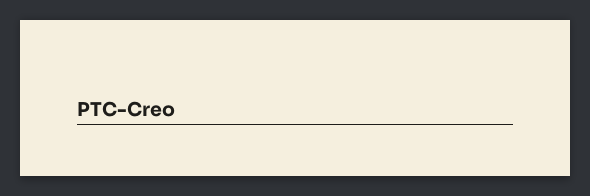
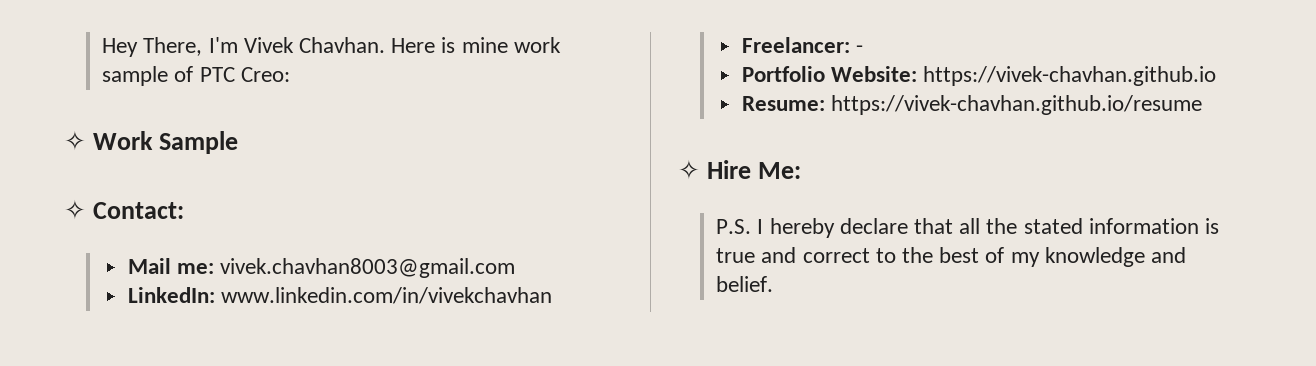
[77,101,175,117] PTC-Creo -> [102,37,561,57] [102,66,290,86] [64,130,238,154] [64,199,184,220] [127,258,515,278] [127,287,552,304] [741,37,863,53] [741,66,1216,86] [741,95,1202,115] [678,159,801,180] [716,218,1220,238] [716,247,1187,267] [716,276,774,292] Hey There, I'm Vivek Chavhan. Here is mine work sample of PTC Creo: // ✧ Work Sample // ✧ Contact: // Mail me: vivek.chavhan8003@gmail.com // LinkedIn: www.linkedin.com/in/vivekchavhan // Freelancer: - // Portfolio Website: https://vivek-chavhan.github.io // Resume: https://vivek-chavhan.github.io/resume // ✧ Hire Me: // P.S. I hereby declare that all the stated information is true and correct to the best of my knowledge and belief.

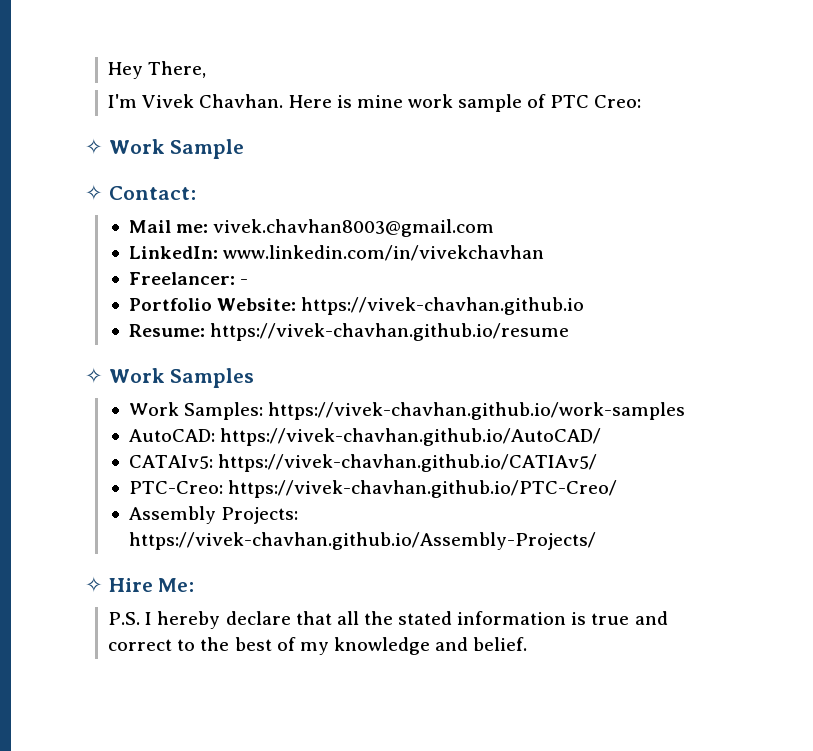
(203, 46) none -> (207, 69) //
(1202, 105) none -> [85,367,255,388] [129,402,686,420] [129,428,602,446] [129,454,598,472] [129,480,618,498] [129,506,299,524] [129,532,597,550] // ✧ Work Samples // Work Samples: https://vivek-chavhan.github.io/work-samples // AutoCAD: https://vivek-chavhan.github.io/AutoCAD/ // CATAIv5: https://vivek-chavhan.github.io/CATIAv5/ // PTC-Creo: https://vivek-chavhan.github.io/PTC-Creo/ // Assembly Projects: https://vivek-chavhan.github.io/Assembly-Projects/

